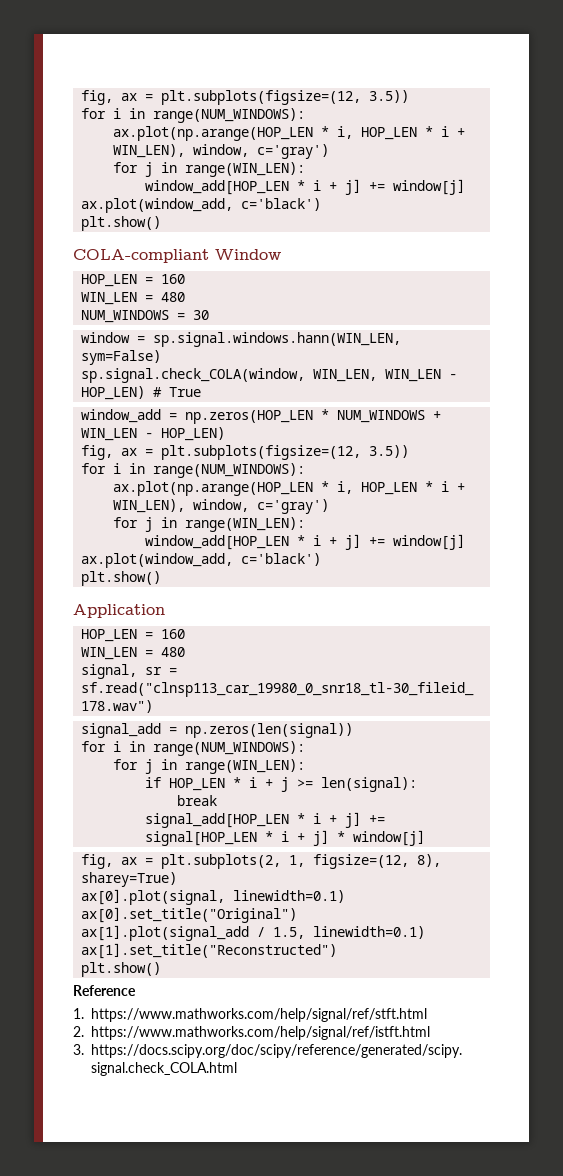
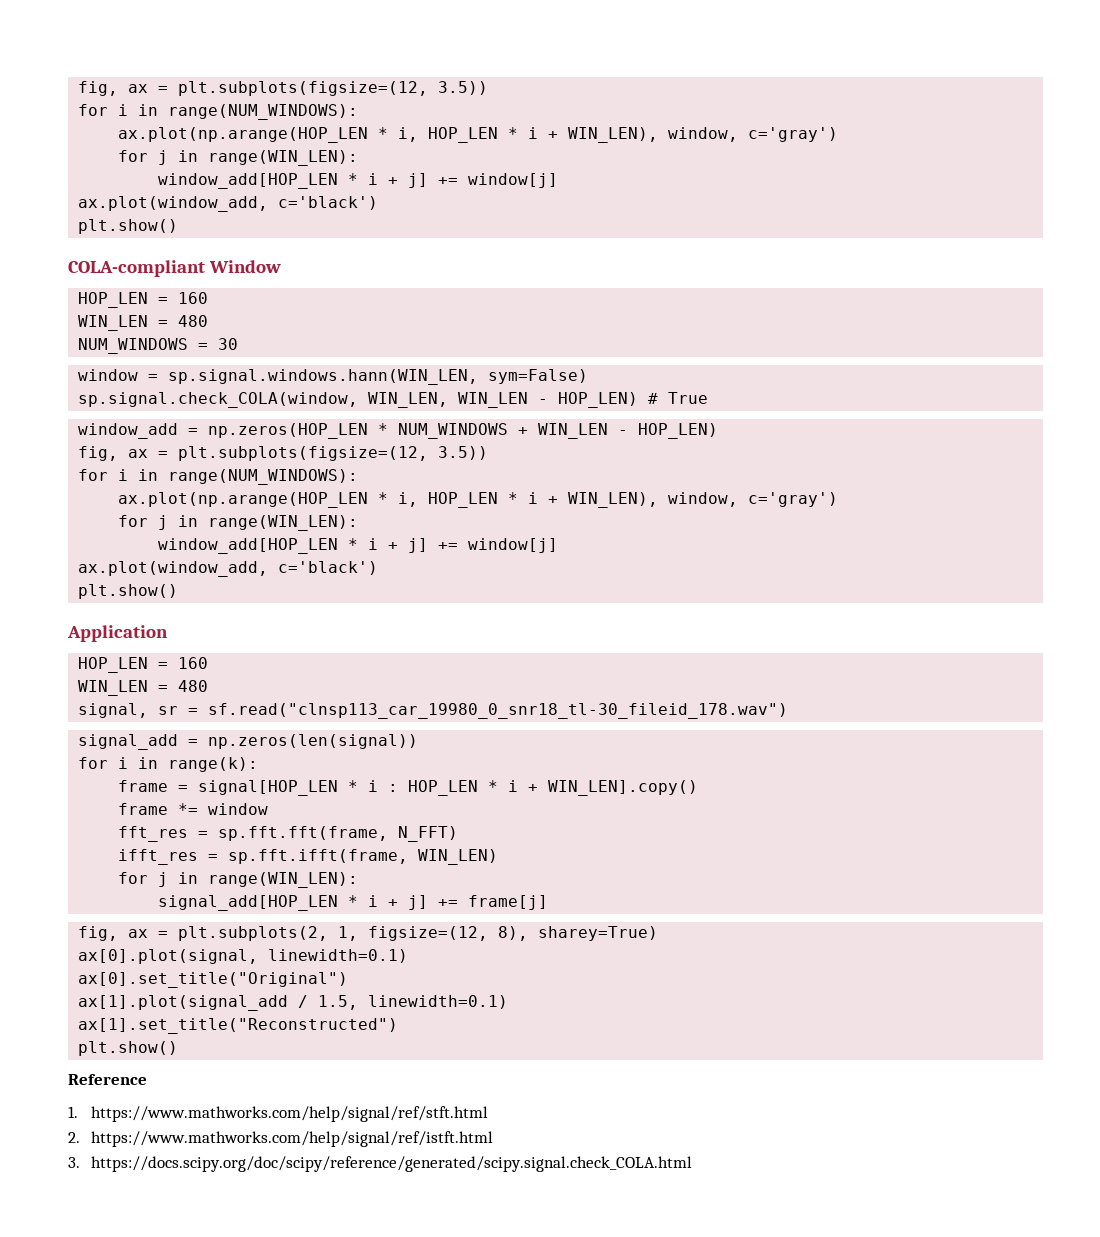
[153,741,306,756] [113,759,306,774] [145,777,418,792] [177,795,218,806] range(NUM_WINDOWS): // for j in range(WIN_LEN): // if HOP_LEN * i + j >= len(signal): // break -> [168,757,259,772] [118,780,699,796] [118,803,269,815] [118,826,459,842] [118,849,499,865] [118,872,359,888] range(k): // frame = signal[HOP_LEN * i : HOP_LEN * i + WIN_LEN].copy() // frame *= window // fft_res = sp.fft.fft(frame, N_FFT) // ifft_res = sp.fft.ifft(frame, WIN_LEN) // for j in range(WIN_LEN):
[145,830,426,846] signal[HOP_LEN * i + j] * window[j] -> [468,895,549,910] frame[j]

